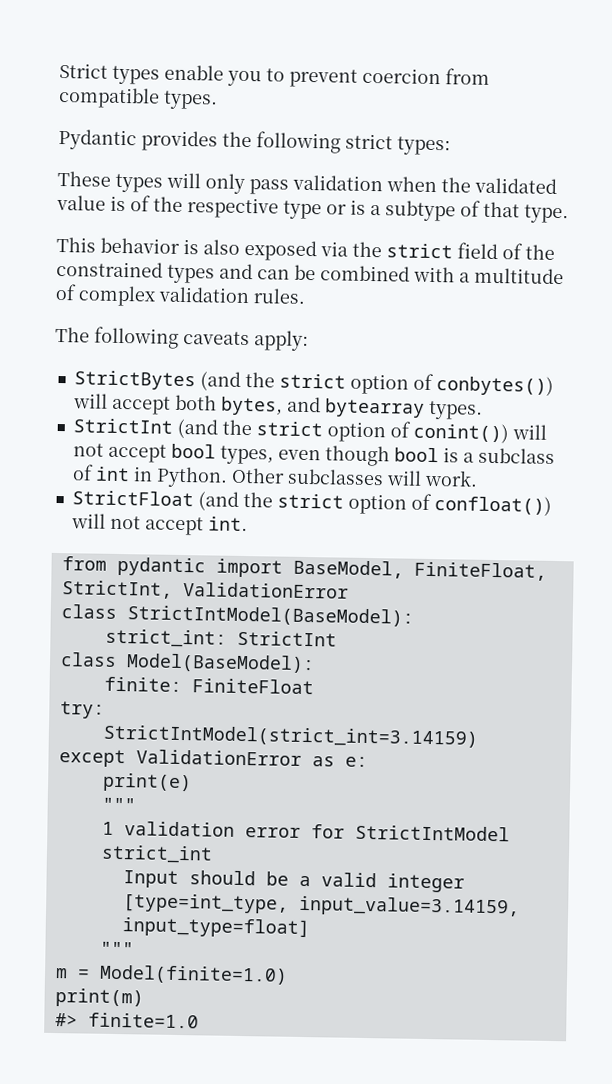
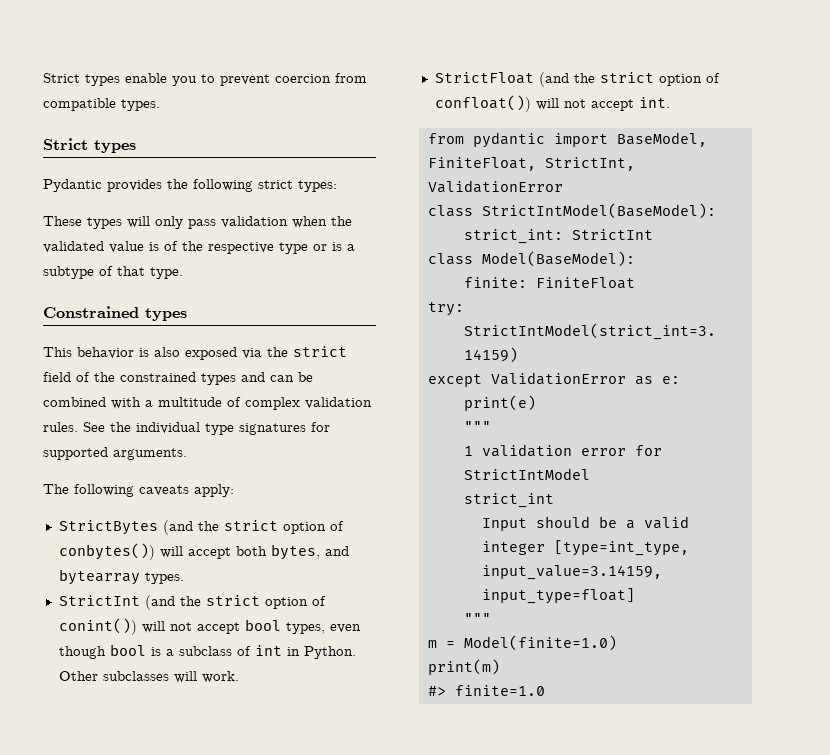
(218, 100) none -> [43,138,136,153] // Strict types
(569, 214) none -> [43,306,187,321] // Constrained types
(306, 296) none -> [83,422,330,435] [43,447,187,460] See the individual type signatures for supported arguments.

